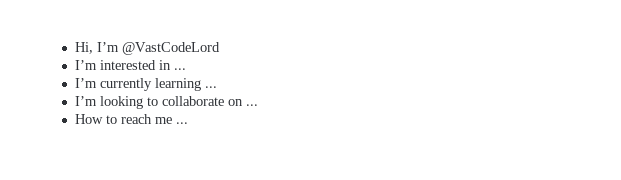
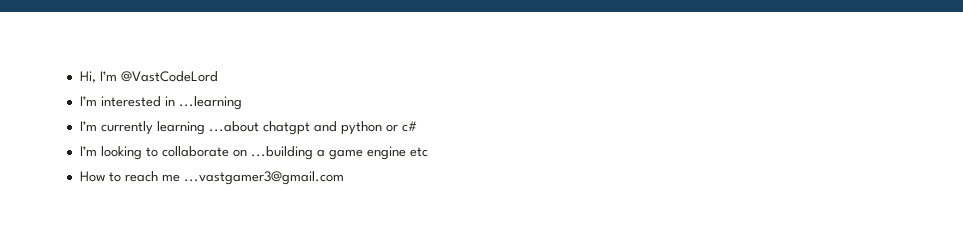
[173,68,186,70] ... -> [178,96,242,110] ...learning
[204,86,217,88] ... -> [208,121,417,135] ...about chatgpt and python or c#
[245,104,258,106] ... -> [250,146,428,160] ...building a game engine etc
[175,122,188,124] ... -> [183,171,344,185] ...vastgamer3@gmail.com

